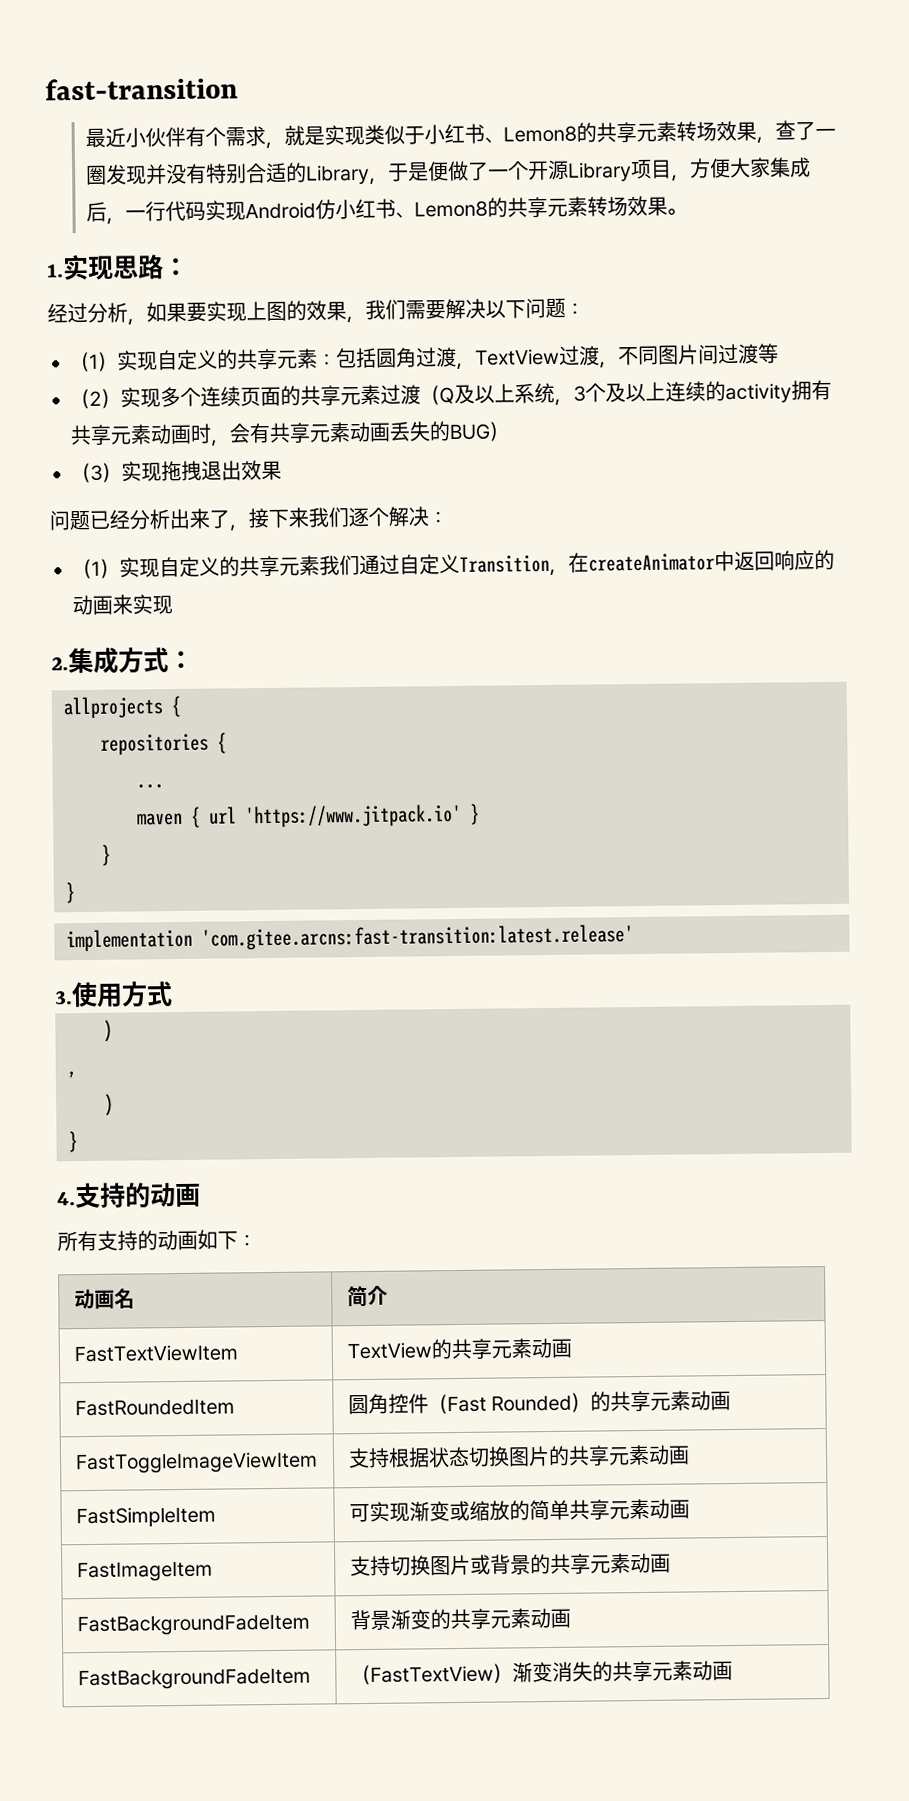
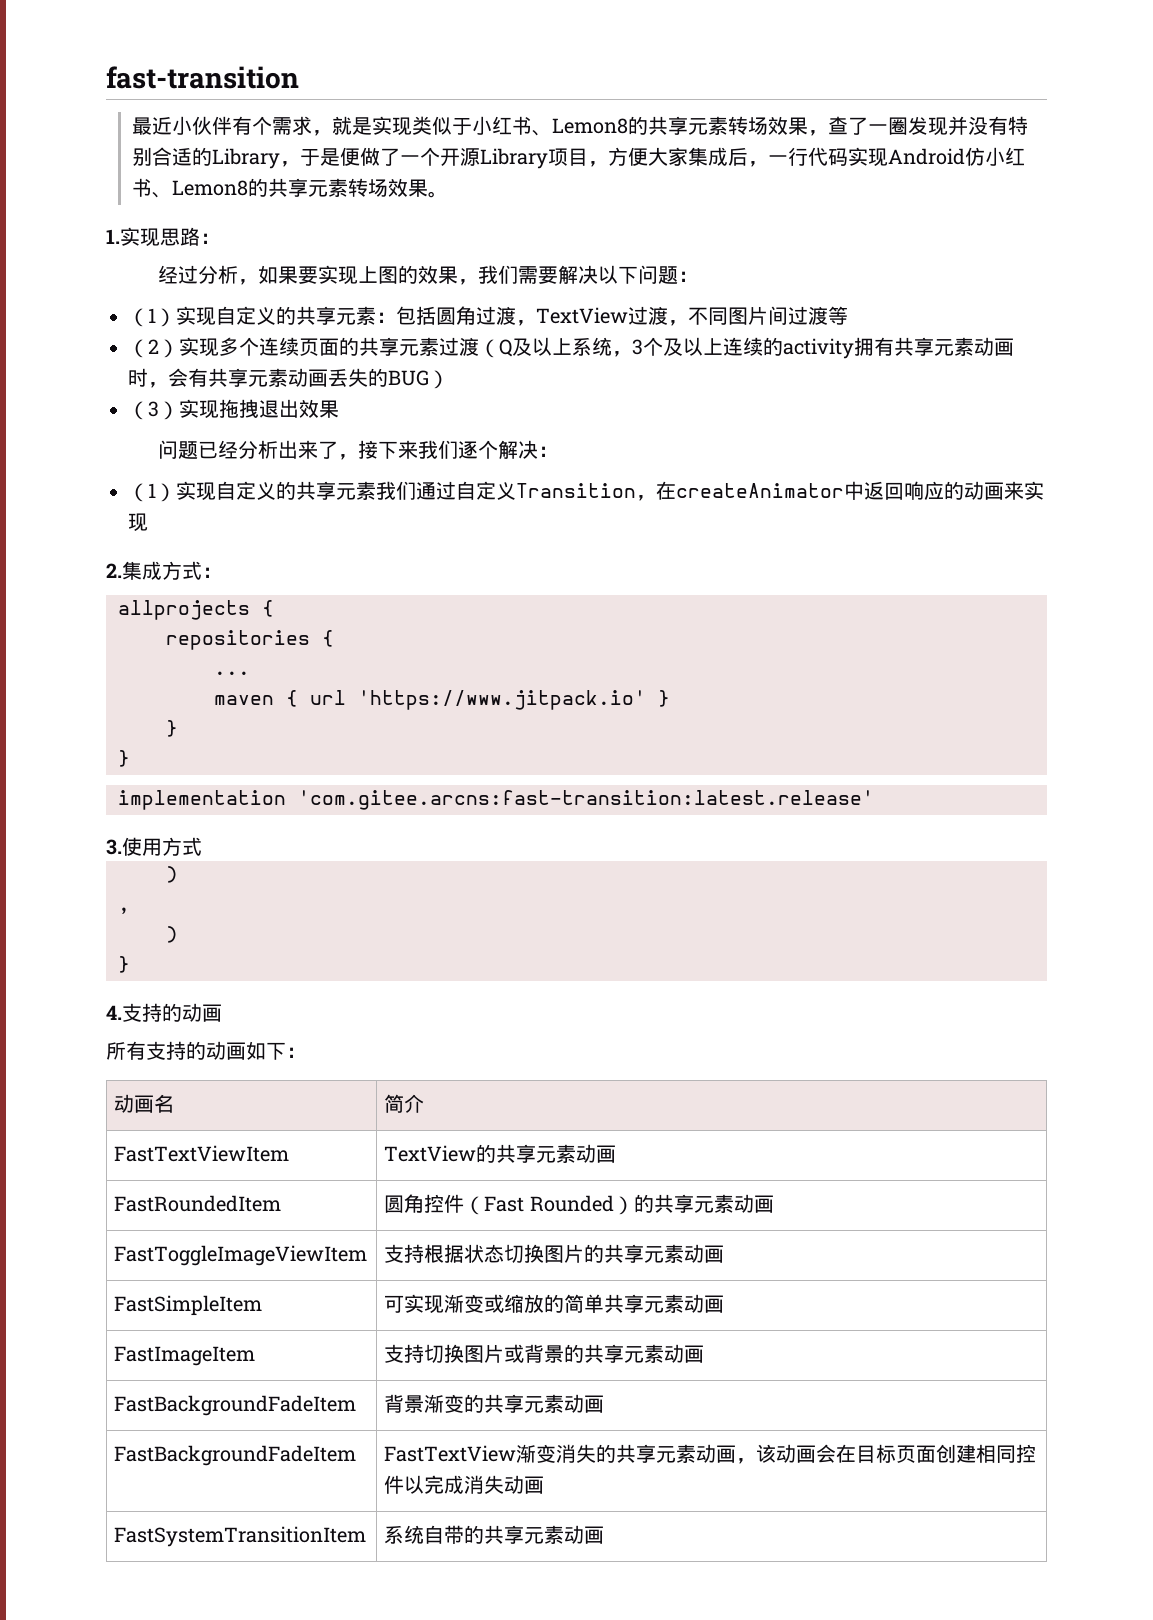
[350,1663,513,1686] （FastTextView） -> [384,1445,517,1462] FastTextView
(733, 1671) none -> [736,1444,1037,1464] [384,1475,545,1494] [114,1526,367,1547] [384,1525,605,1544] ，该动画会在目标页面创建相同控件以完成消失动画 // FastSystemTransitionItem | 系统自带的共享元素动画

